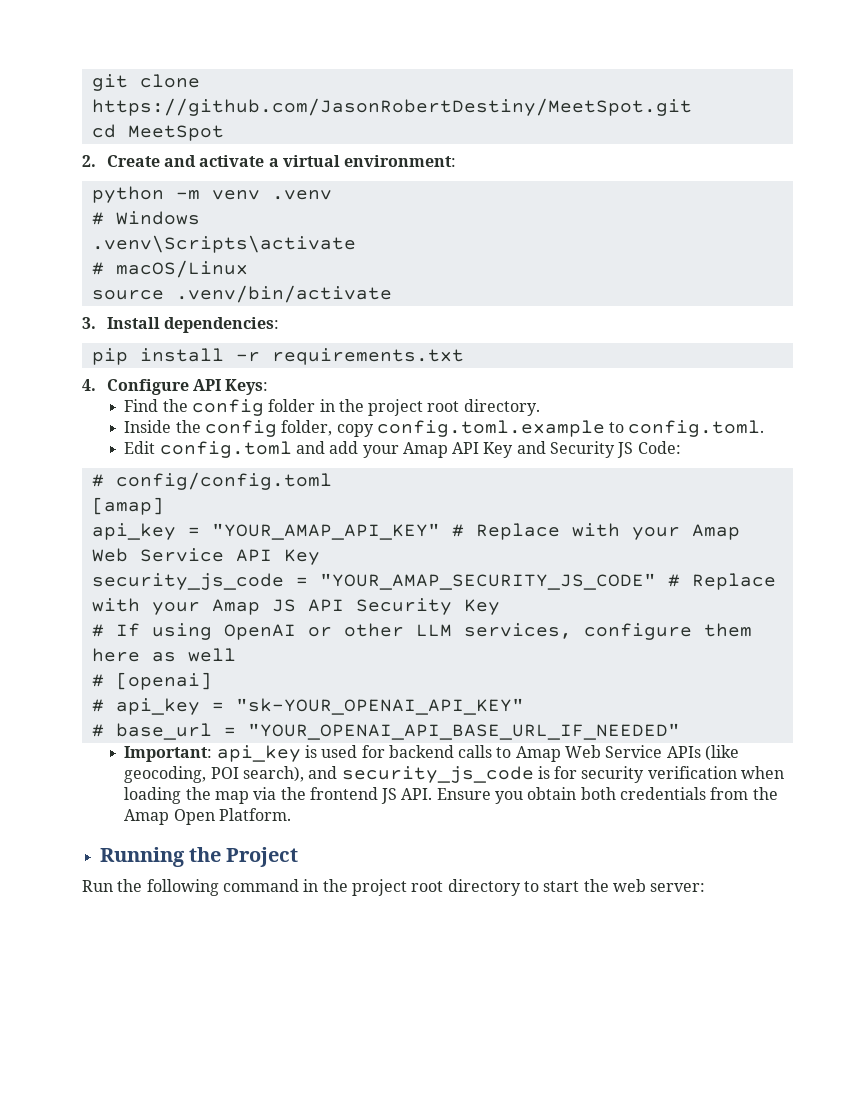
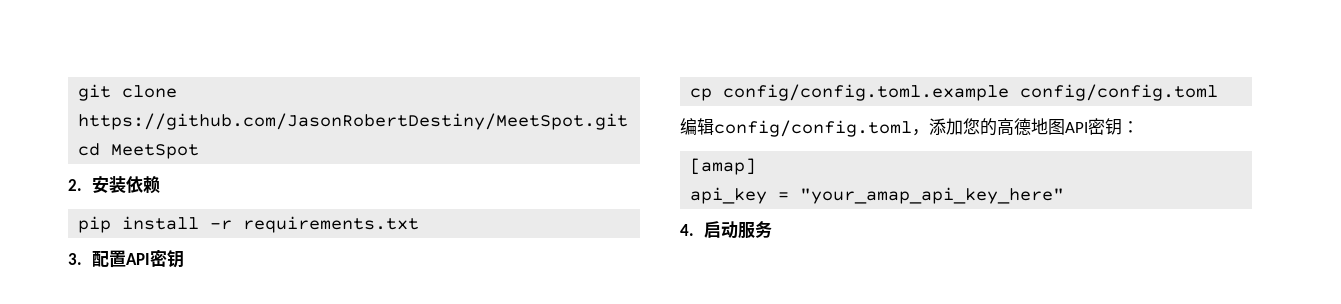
[106,155,457,167] [91,186,332,203] [91,211,200,225] [91,235,356,253] [91,260,248,278] [91,285,392,303] [82,317,279,333] [91,348,464,365] [82,379,269,395] [124,399,540,416] [124,420,765,437] [124,441,681,458] [91,472,332,490] [91,497,164,515] [91,523,740,540] [91,548,320,565] [91,573,776,590] [91,598,500,615] [91,623,752,640] [91,648,236,662] [91,672,212,690] [91,698,524,715] [91,723,680,740] [124,745,740,762] [124,766,785,783] [124,787,778,804] [124,808,291,825] [99,847,299,867] [82,879,706,896] Create and activate a virtual environment: // python -m venv .venv // # Windows // .venv\Scripts\activate // # macOS/Linux // source .venv/bin/activate // 3. Install dependencies: // pip install -r requirements.txt // 4. Configure API Keys: // Find the config folder in the project root directory. // Inside the config folder, copy config.toml.example to config.toml. // Edit config.toml and add your Amap API Key and Security JS Code: // # config/config.toml // [amap] // api_key = "YOUR_AMAP_API_KEY" # Replace with your Amap Web Service API Key // security_js_code = "YOUR_AMAP_SECURITY_JS_CODE" # Replace with your Amap JS API Security Key // # If using OpenAI or other LLM services, configure them here as well // # [openai] // # api_key = "sk-YOUR_OPENAI_API_KEY" // # base_url = "YOUR_OPENAI_API_BASE_URL_IF_NEEDED" // Important: api_key is used for backend calls to Amap Web Service APIs (like geocoding, POI search), and security_js_code is for security verification when loading the map via the frontend JS API. Ensure you obtain both credentials from the Amap Open Platform. // Running the Project // Run the following command in the project root directory to start the web server: -> [91,176,160,194] [78,216,420,233] [68,250,184,268] [690,84,1219,101] [680,118,1139,137] [690,158,757,175] [690,187,1065,204] [680,221,772,238] 安装依赖 // pip install -r requirements.txt // 3.配置API密钥 // cp config/config.toml.example config/config.toml // 编辑config/config.toml，添加您的高德地图API密钥： // [amap] // api_key = "your_amap_api_key_here" // 4.启动服务

